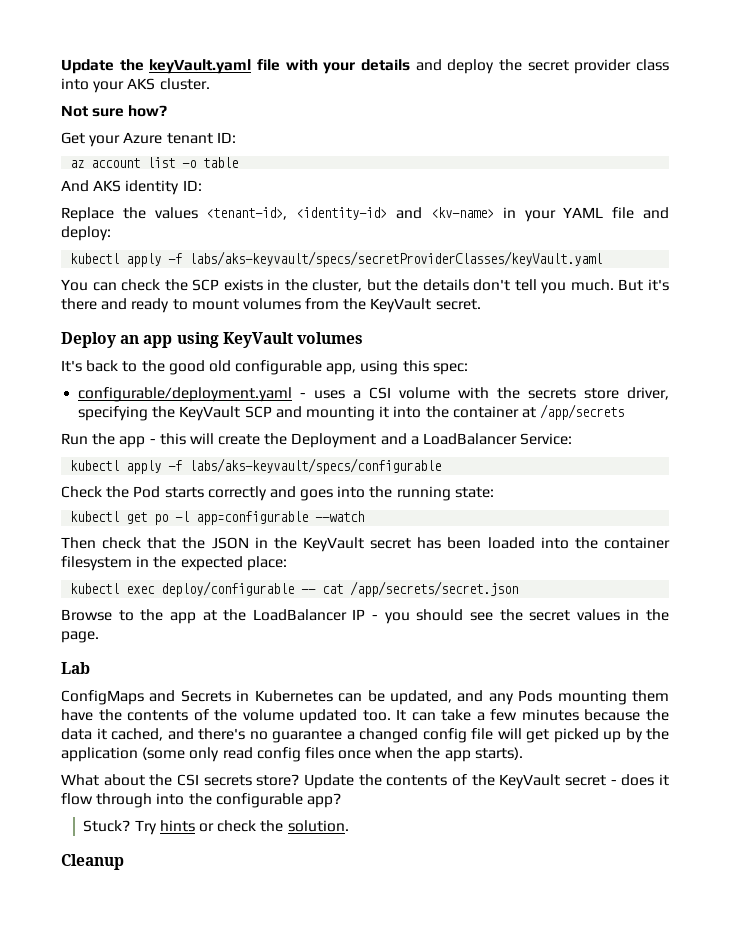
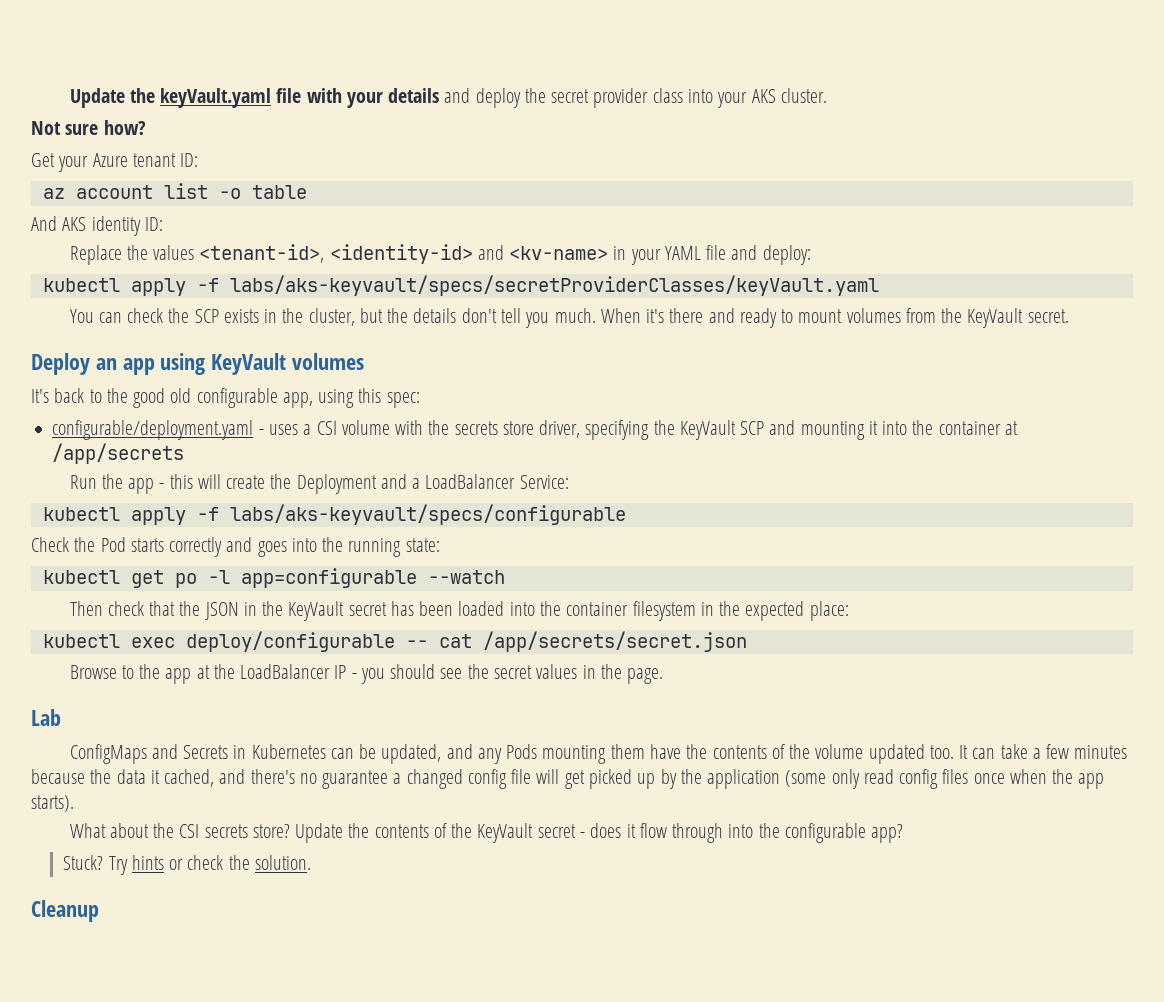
[618,279,644,291] But -> [600,308,641,323] When

